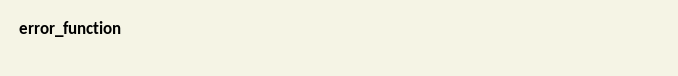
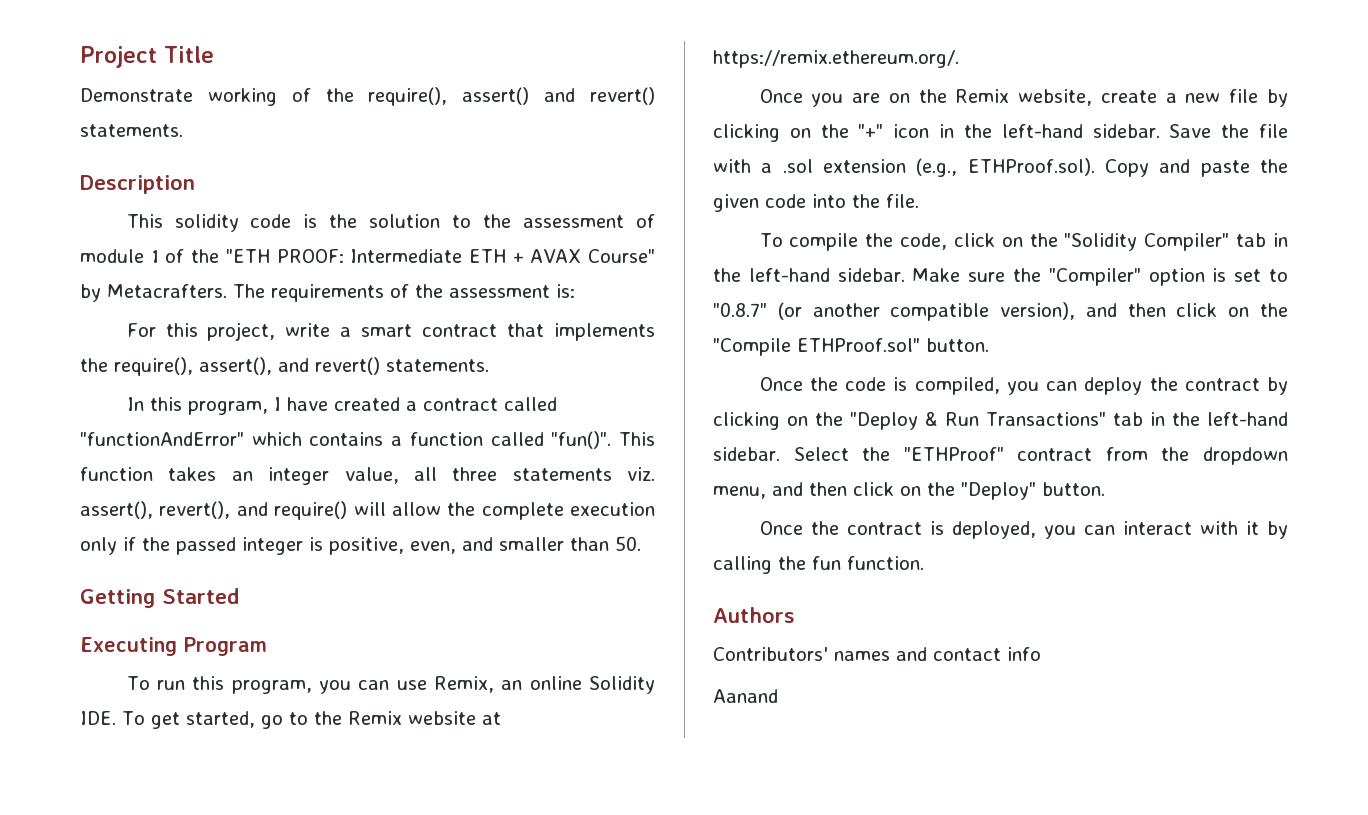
[19,21,121,37] error_function -> [80,46,214,68] [80,87,655,106] [80,124,183,137] [80,175,195,194] [126,214,655,232] [80,249,655,263] [80,284,575,302] [126,322,655,341] [80,357,489,376] [126,397,557,415] [80,431,655,449] [80,467,655,485] [80,501,655,520] [80,536,641,555] [80,588,239,608] [80,637,267,656] [126,676,655,694] [80,711,501,729] [713,50,959,68] [759,89,1288,107] [713,124,1288,142] [713,158,1288,177] [713,194,919,212] [759,233,1288,251] [713,268,1288,286] [713,302,1288,321] [713,338,989,356] [759,377,1288,395] [713,411,1288,430] [713,447,1288,465] [713,482,1105,500] [759,521,1288,539] [713,556,924,574] [713,607,795,623] [713,647,1041,661] [713,689,778,703] Project Title // Demonstrate working of the require(), assert() and revert() statements. // Description // This solidity code is the solution to the assessment of module 1 of the "ETH PROOF: Intermediate ETH + AVAX Course" by Metacrafters. The requirements of the assessment is: // For this project, write a smart contract that implements the require(), assert(), and revert() statements. // In this program, I have created a contract called "functionAndError" which contains a function called "fun()". This function takes an integer value, all three statements viz. assert(), revert(), and require() will allow the complete execution only if the passed integer is positive, even, and smaller than 50. // Getting Started // Executing Program // To run this program, you can use Remix, an online Solidity IDE. To get started, go to the Remix website at https://remix.ethereum.org/. // Once you are on the Remix website, create a new file by clicking on the "+" icon in the left-hand sidebar. Save the file with a .sol extension (e.g., ETHProof.sol). Copy and paste the given code into the file. // To compile the code, click on the "Solidity Compiler" tab in the left-hand sidebar. Make sure the "Compiler" option is set to "0.8.7" (or another compatible version), and then click on the "Compile ETHProof.sol" button. // Once the code is compiled, you can deploy the contract by clicking on the "Deploy & Run Transactions" tab in the left-hand sidebar. Select the "ETHProof" contract from the dropdown menu, and then click on the "Deploy" button. // Once the contract is deployed, you can interact with it by calling the fun function. // Authors // Contributors' names and contact info // Aanand

